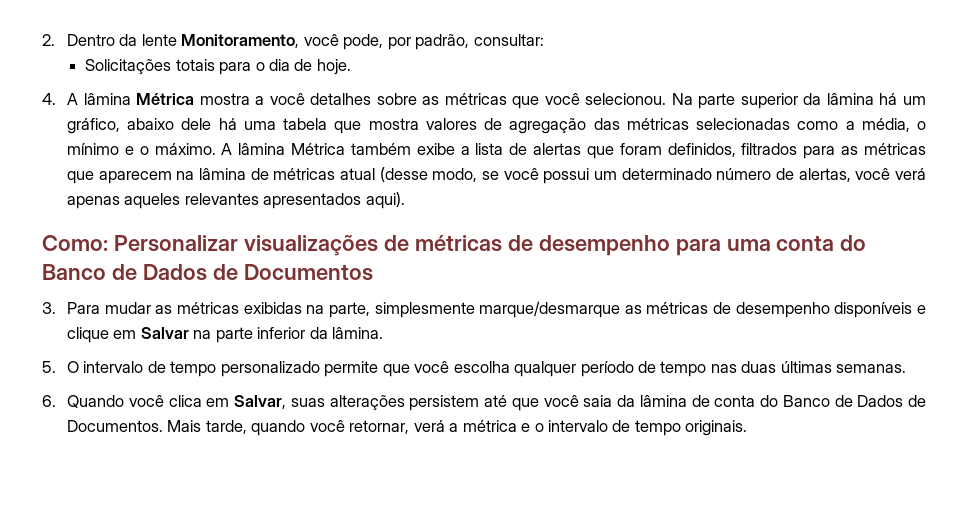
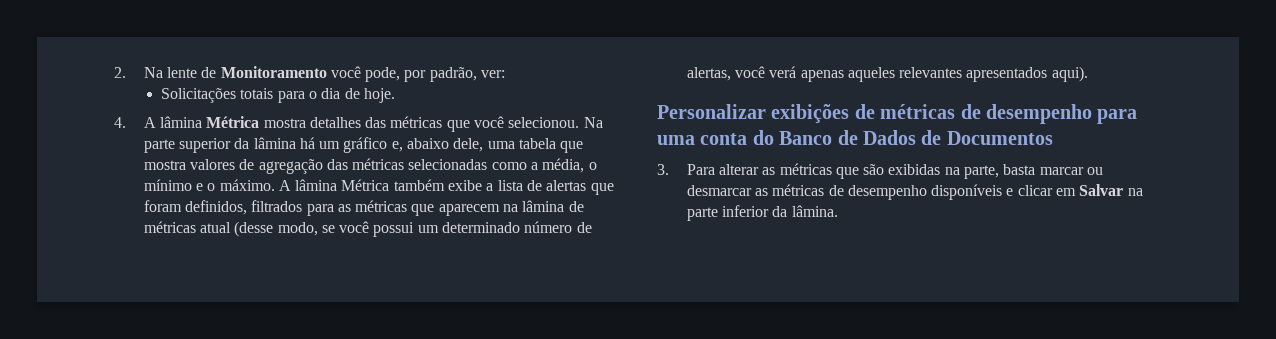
[67,34,300,48] Dentro da lente Monitoramento, -> [143,66,327,78] Na lente de Monitoramento
[473,34,544,46] consultar: -> [481,70,506,78] ver:
[255,93,440,105] a você detalhes sobre as -> [309,117,387,128] detalhes das
[67,118,237,134] gráfico, abaixo dele há -> [343,137,484,153] gráfico e, abaixo dele,
[42,235,378,256] Como: Personalizar visualizações -> [657,104,850,124] Personalizar exibições
[104,302,239,314] mudar as métricas -> [718,163,885,179] alterar as métricas que são
[374,301,621,318] simplesmente marque/desmarque -> [1003,164,1104,175] [686,185,752,196] basta marcar ou desmarcar
[67,327,110,343] clique -> [1017,185,1053,196] clicar
[42,361,907,377] [42,395,927,411] [67,420,748,436] // 5. O intervalo de tempo personalizado permite que você escolha qualquer período de tempo nas duas últimas semanas. // 6. Quando você clica em Salvar, suas alterações persistem até que você saia da lâmina de conta do Banco de Dados de Documentos. Mais tarde, quando você retornar, verá a métrica e o intervalo de tempo originais. -> (838, 211) none

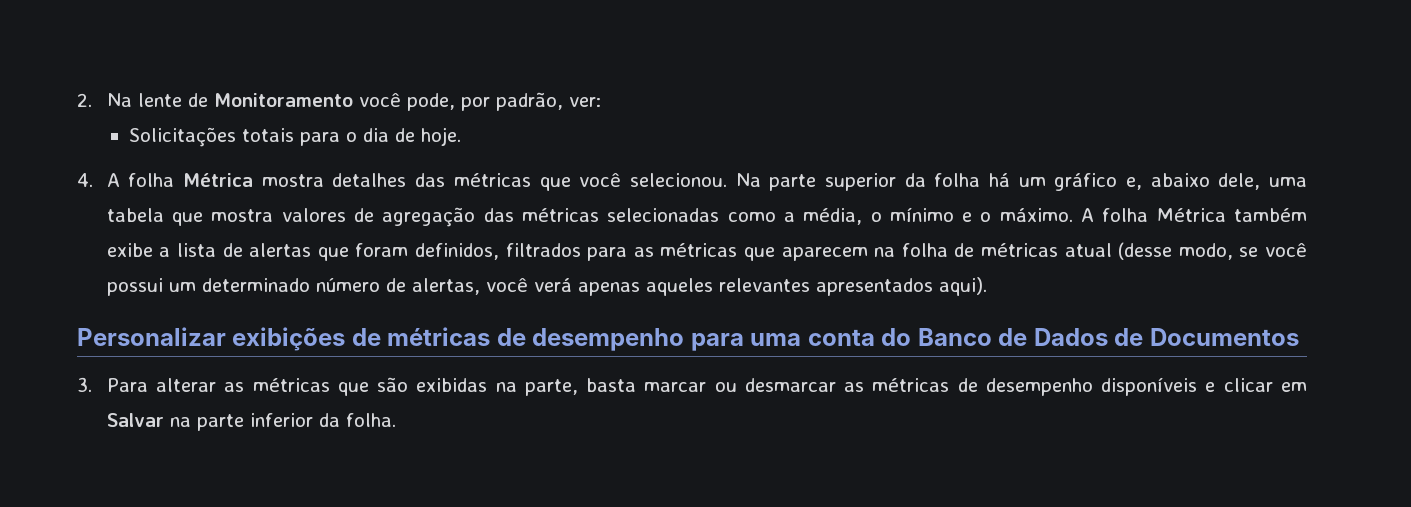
[159,116,202,128] lâmina -> [128,173,175,187] folha
[253,137,296,149] lâmina -> [934,173,981,187] folha
[295,179,338,191] lâmina -> [1102,208,1149,222] folha
[522,200,565,212] lâmina -> [901,243,948,257] folha
[791,205,838,217] lâmina. -> [345,413,396,427] folha.

